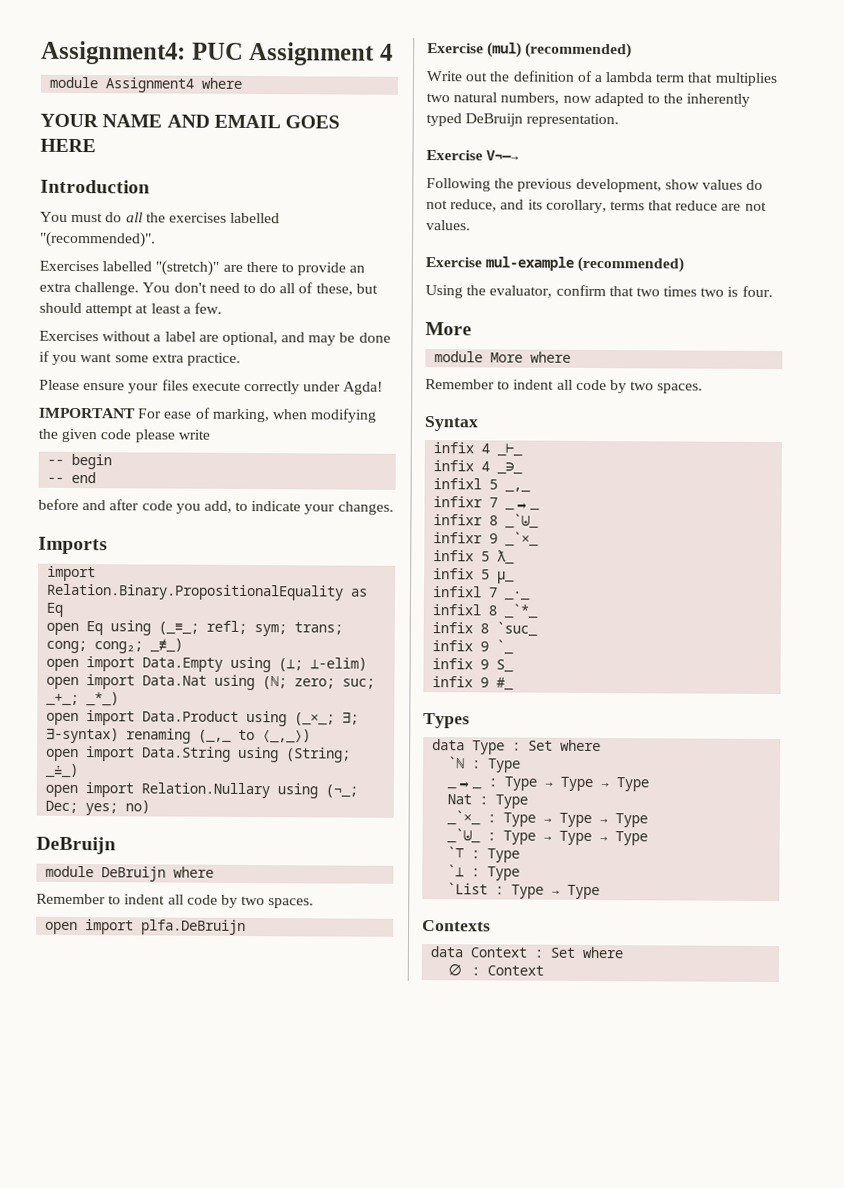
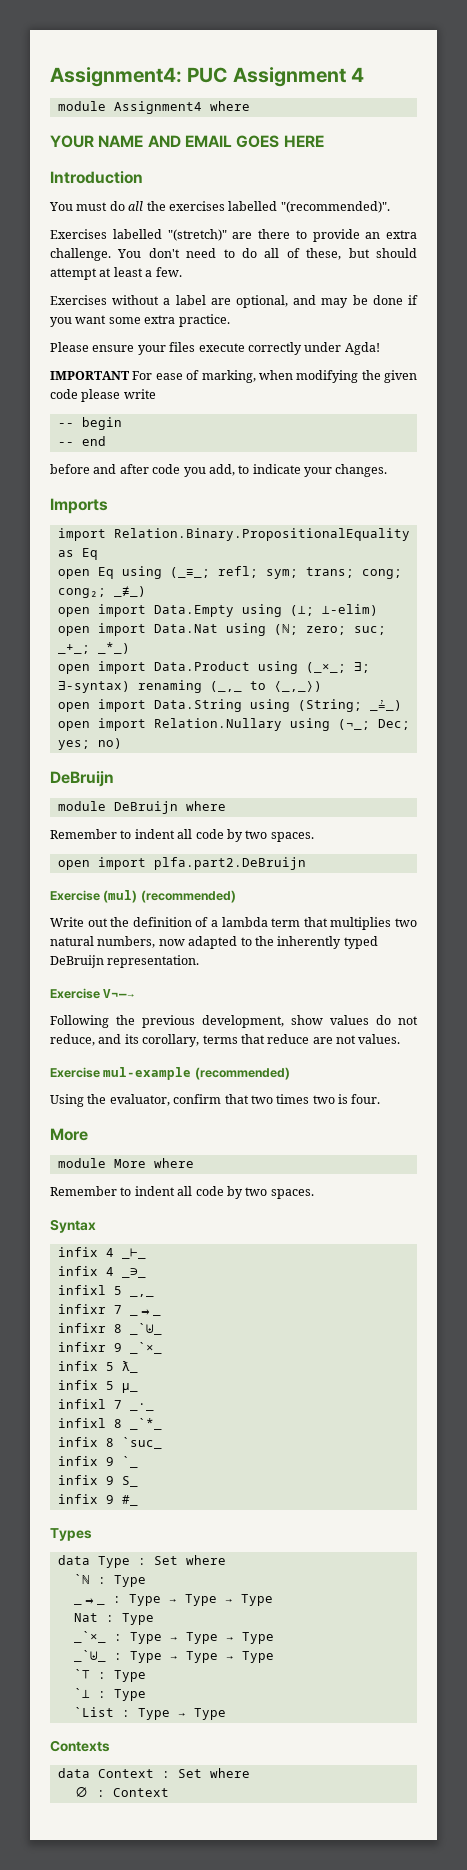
[141,919,247,935] plfa.DeBruijn -> [153,857,306,870] plfa.part2.DeBruijn

